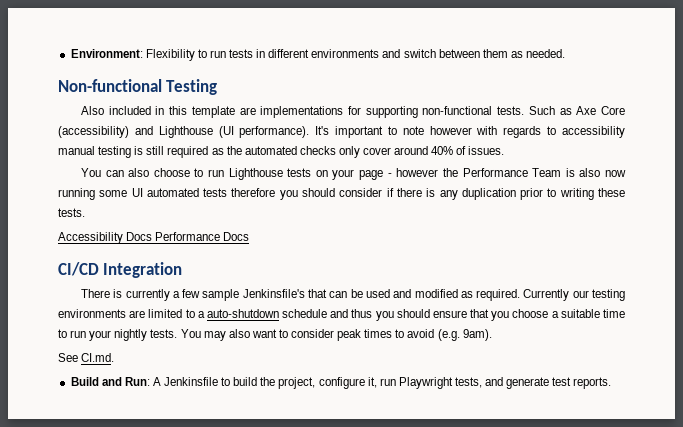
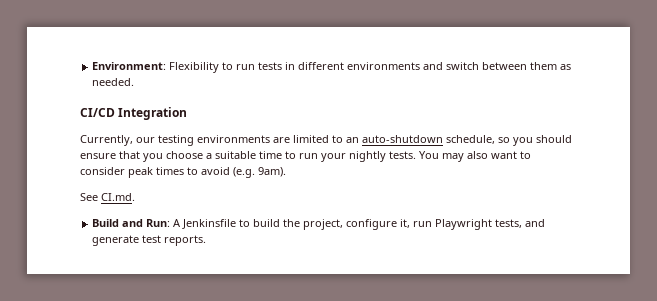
[58,79,218,95] [80,106,625,118] [58,126,626,138] [58,146,505,158] [80,168,626,180] [58,188,625,200] [58,208,85,217] [58,232,250,244] [58,262,183,278] [80,289,570,301] Non-functional Testing // Also included in this template are implementations for supporting non-functional tests. Such as Axe Core (accessibility) and Lighthouse (UI performance). It's important to note however with regards to accessibility manual testing is still required as the automated checks only cover around 40% of issues. // You can also choose to run Lighthouse tests on your page - however the Performance Team is also now running some UI automated tests therefore you should consider if there is any duplication prior to writing these tests. // Accessibility Docs Performance Docs // CI/CD Integration // There is currently a few sample Jenkinsfile's that can be used and modified as required. Currently -> [80,107,188,120] [80,135,133,146] CI/CD Integration // Currently,
[197,309,373,318] a auto-shutdown schedule and thus -> [346,135,510,144] an auto-shutdown schedule, so

